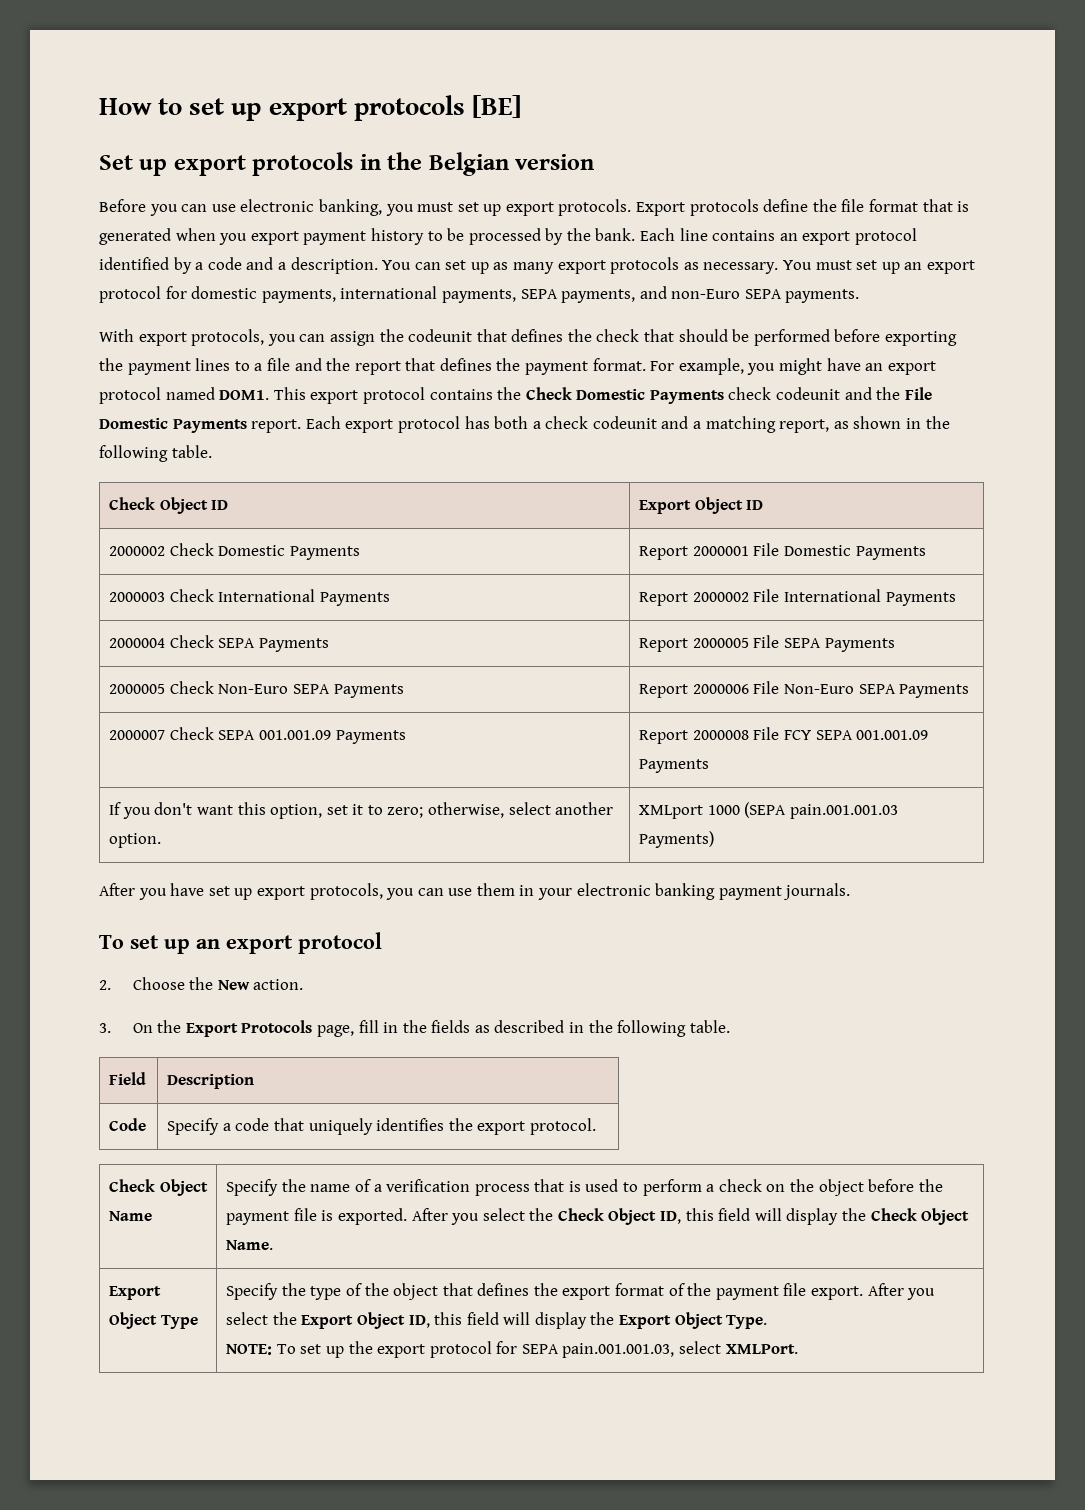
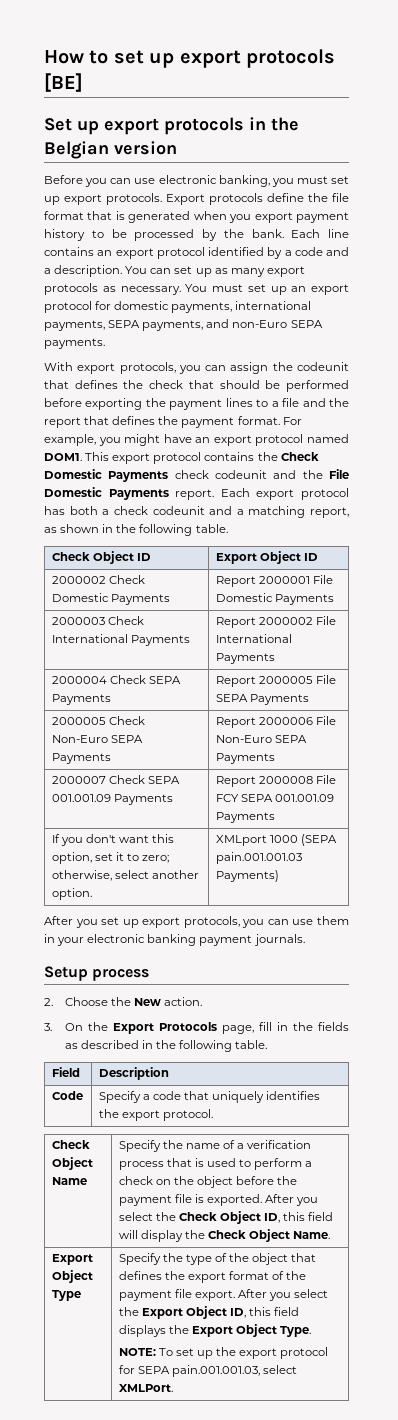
[170,883,205,896] have -> (98, 923) none
[99,932,382,954] To set up an export protocol -> [44,966,150,981] Setup process
[503,1312,587,1329] will display -> [118,1325,166,1337] displays

